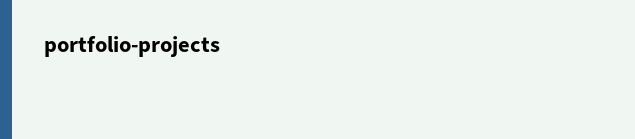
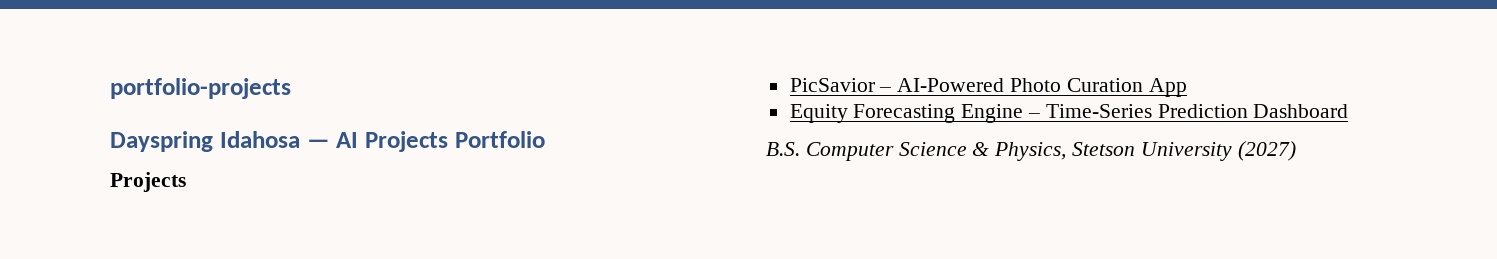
(220, 46) none -> [110,131,545,152] [110,172,186,192] [789,78,1187,97] [789,104,1349,123] [766,141,1296,161] // Dayspring Idahosa — AI Projects Portfolio // Projects // PicSavior – AI-Powered Photo Curation App // Equity Forecasting Engine – Time-Series Prediction Dashboard // B.S. Computer Science & Physics, Stetson University (2027)

